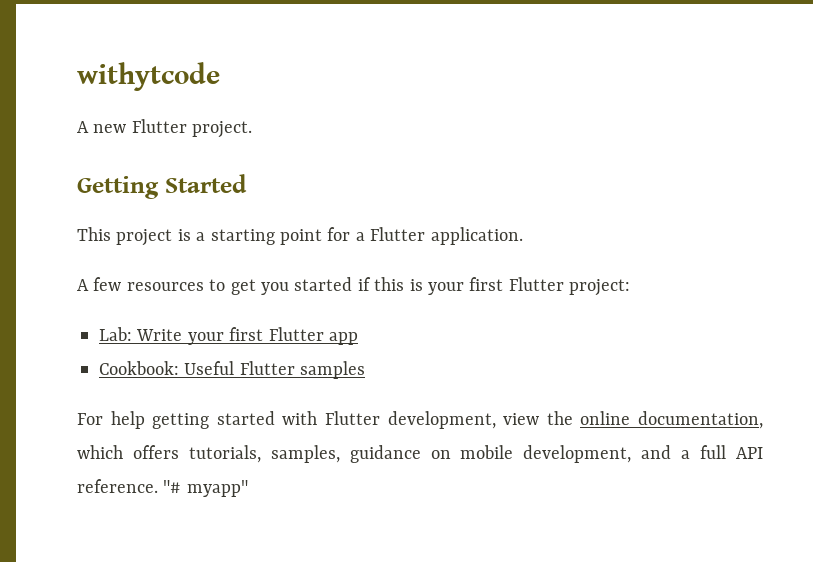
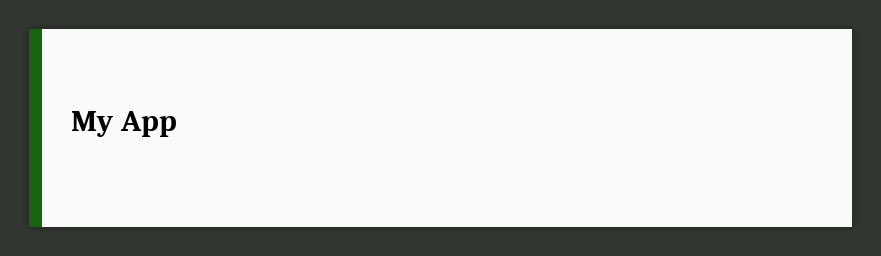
[77,62,220,91] [77,119,253,138] [77,174,247,199] [77,227,523,246] [77,277,631,296] [99,327,358,345] [99,361,366,379] [77,411,764,429] [77,445,763,463] [77,479,248,497] withytcode // A new Flutter project. // Getting Started // This project is a starting point for a Flutter application. // A few resources to get you started if this is your first Flutter project: // Lab: Write your first Flutter app // Cookbook: Useful Flutter samples // For help getting started with Flutter development, view the online documentation, which offers tutorials, samples, guidance on mobile development, and a full API reference. "# myapp" -> [71,111,178,137] My App

